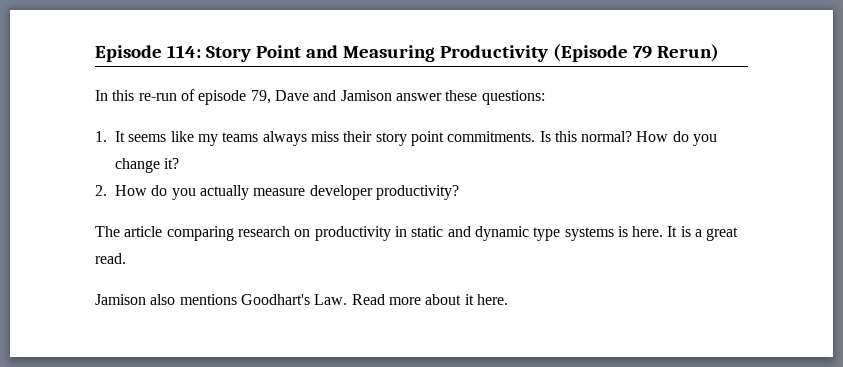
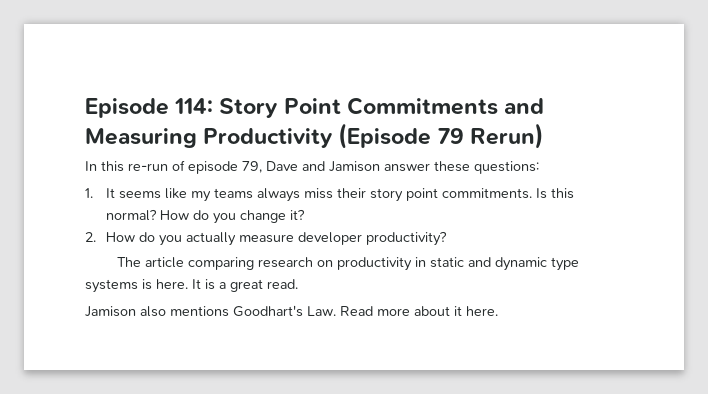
(301, 51) none -> [346,97,498,115] Commitments

